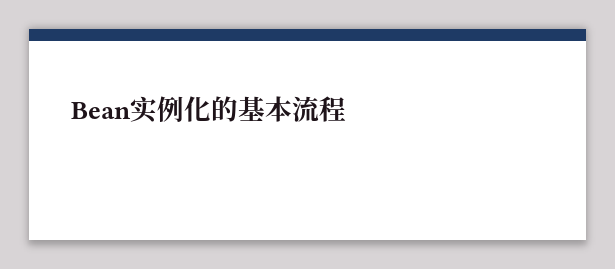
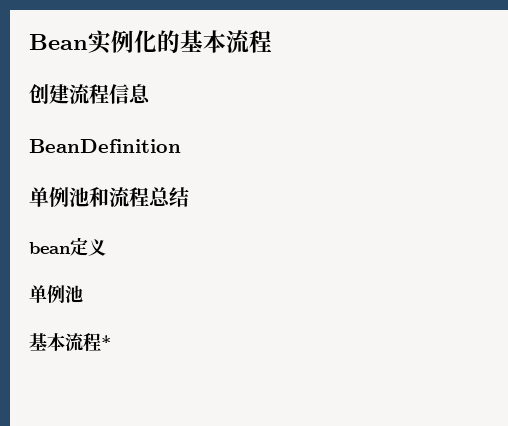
(346, 109) none -> [29,84,151,104] [29,139,181,153] [29,186,189,207] [29,237,106,256] [29,285,83,303] [29,333,111,352] // 创建流程信息 // BeanDefinition // 单例池和流程总结 // bean定义 // 单例池 // 基本流程*

